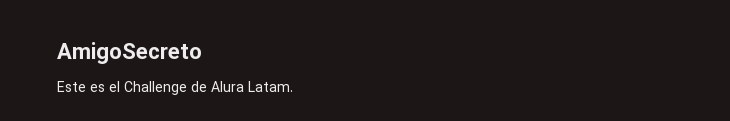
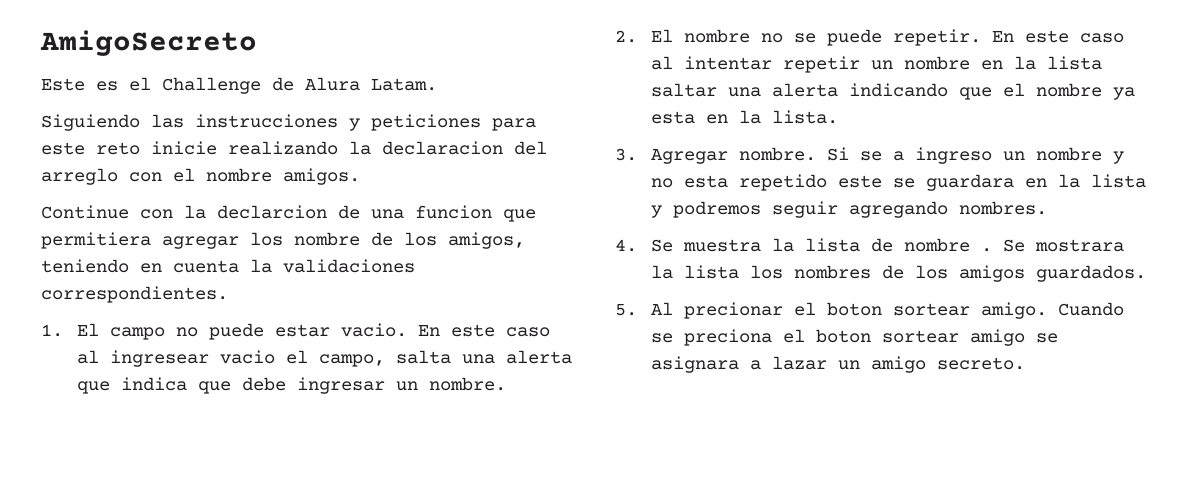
(293, 86) none -> [41,114,536,131] [41,141,547,155] [41,168,360,185] [41,205,536,222] [41,232,525,249] [41,259,415,273] [41,286,228,303] [41,323,550,340] [76,350,572,367] [76,377,506,394] [615,29,1124,46] [650,56,1102,73] [650,83,1135,100] [650,110,838,124] [615,147,1124,164] [650,174,1146,191] [650,201,1047,218] [615,238,1124,252] [650,265,1146,282] [615,302,1124,319] [650,329,1058,346] [650,356,1025,373] // Siguiendo las instrucciones y peticiones para este reto inicie realizando la declaracion del arreglo con el nombre amigos. // Continue con la declarcion de una funcion que permitiera agregar los nombre de los amigos, teniendo en cuenta la validaciones correspondientes. // 1. El campo no puede estar vacio. En este caso al ingresear vacio el campo, salta una alerta que indica que debe ingresar un nombre. // 2. El nombre no se puede repetir. En este caso al intentar repetir un nombre en la lista saltar una alerta indicando que el nombre ya esta en la lista. // 3. Agregar nombre. Si se a ingreso un nombre y no esta repetido este se guardara en la lista y podremos seguir agregando nombres. // 4. Se muestra la lista de nombre . Se mostrara la lista los nombres de los amigos guardados. // 5. Al precionar el boton sortear amigo. Cuando se preciona el boton sortear amigo se asignara a lazar un amigo secreto.

